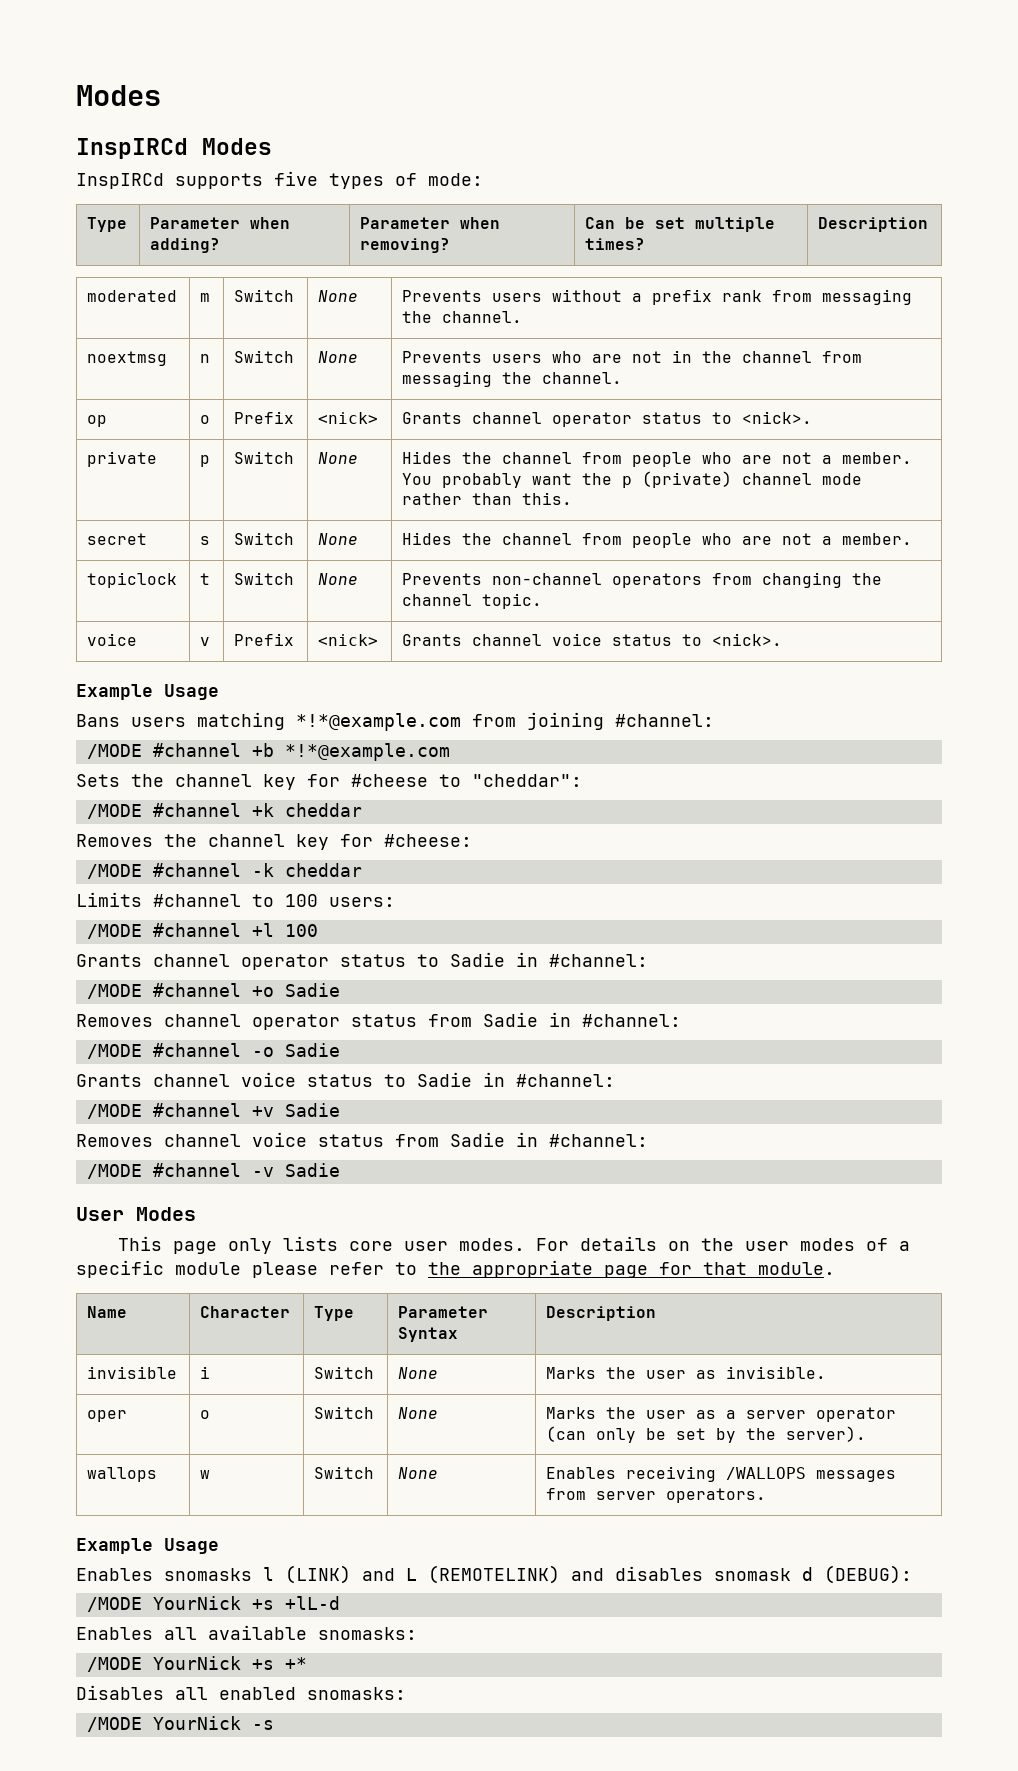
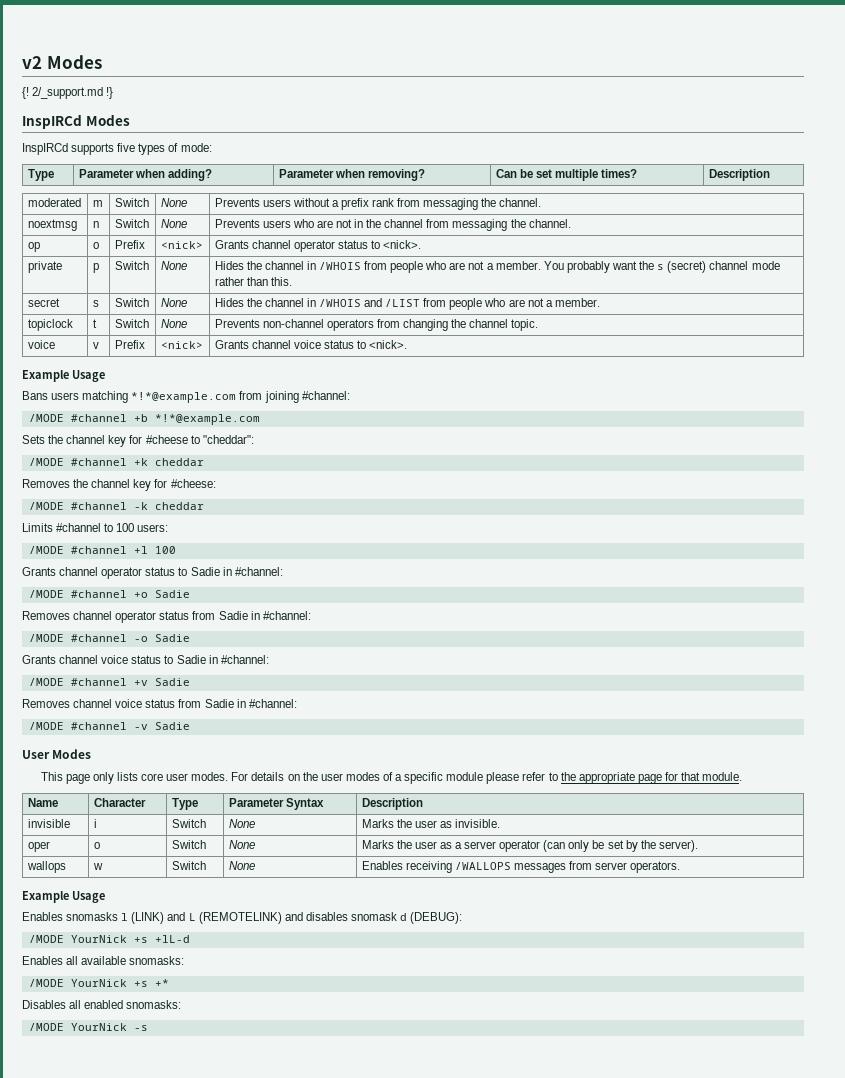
[76,85,161,106] Modes -> [22,55,102,69] [22,87,114,99] v2 Modes // {! 2/_support.md !}
(573, 458) none -> [306,261,361,270] in /WHOIS
[622,471,733,488] p (private) -> [657,261,707,273] s (secret)
(573, 539) none -> [306,298,421,307] in /WHOIS and /LIST

